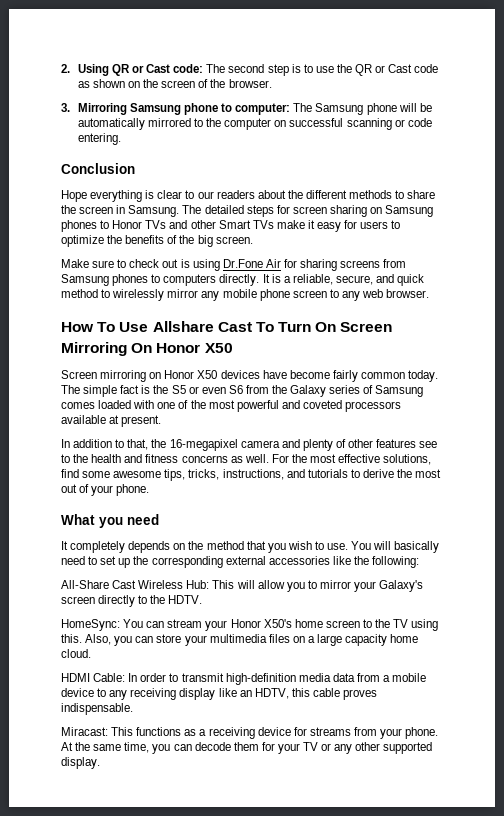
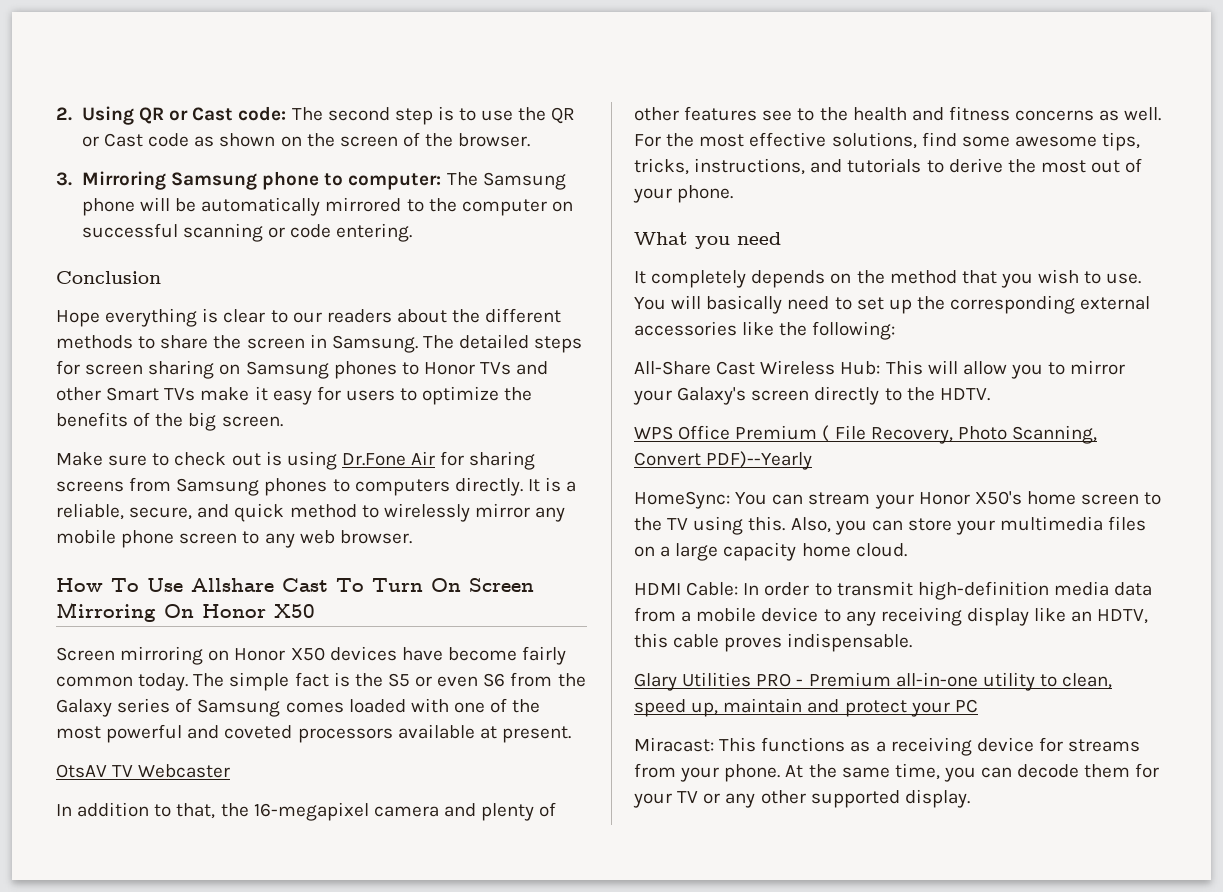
(162, 421) none -> [56,764,231,778] // OtsAV TV Webcaster
(203, 599) none -> [634,425,1097,444] [634,451,813,470] // WPS Office Premium ( File Recovery, Photo Scanning, Convert PDF)--Yearly
(133, 709) none -> [634,672,1113,691] [634,698,978,717] // Glary Utilities PRO - Premium all-in-one utility to clean, speed up, maintain and protect your PC

